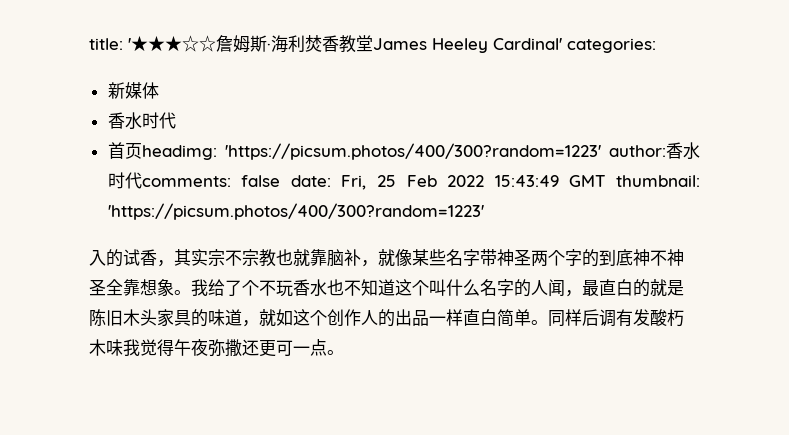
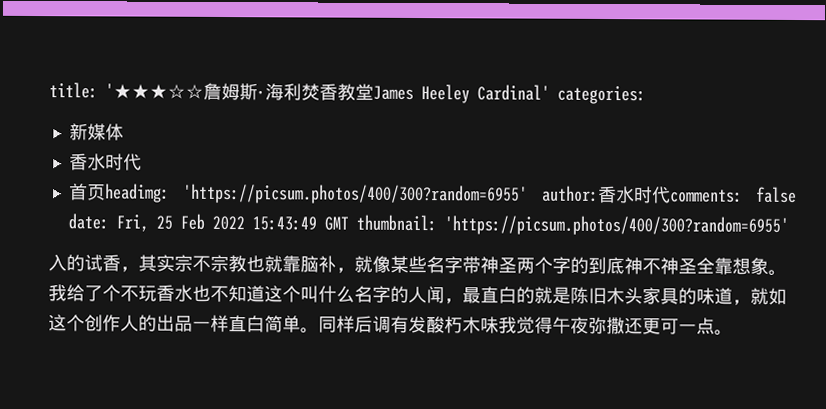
[224,143,601,160] 'https://picsum.photos/400/300?random=1223' -> [183,183,529,205] 'https://picsum.photos/400/300?random=6955'
[107,203,484,220] 'https://picsum.photos/400/300?random=1223' -> [443,215,789,236] 'https://picsum.photos/400/300?random=6955'

